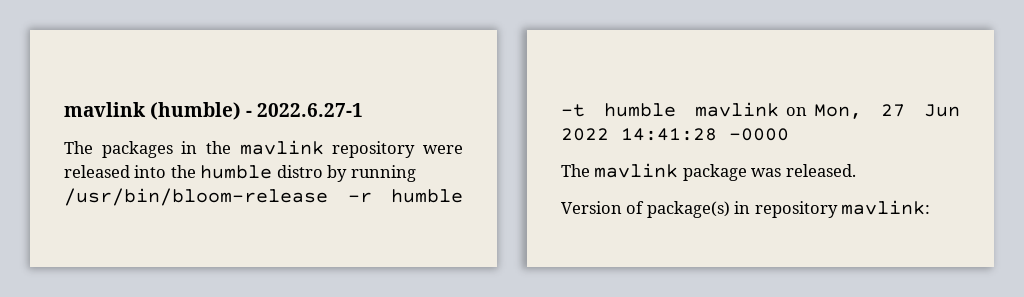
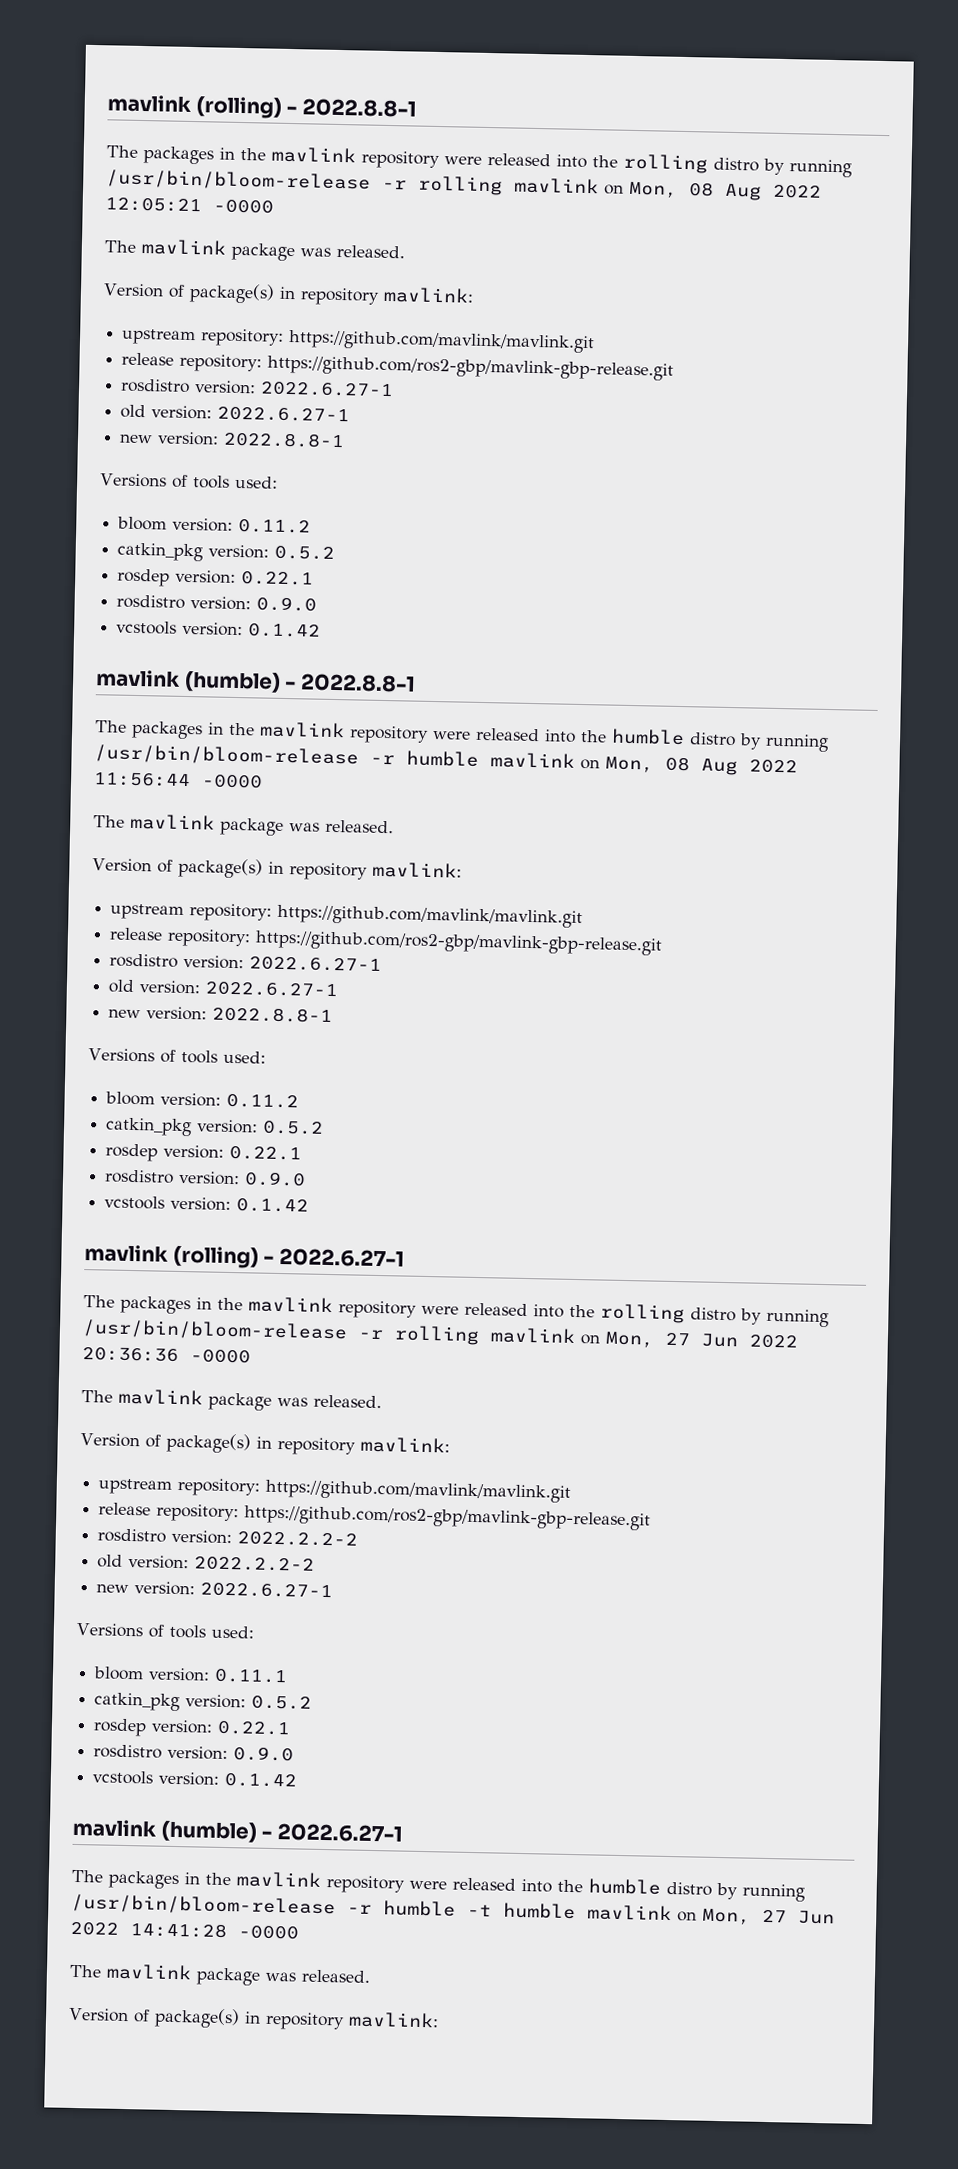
[64,102,146,117] mavlink -> [107,94,417,119] [106,145,852,178] [106,169,822,201] [105,197,274,214] [104,239,405,262] [103,282,474,306] [121,328,596,354] [121,352,675,381] [120,378,395,398] [120,404,351,423] [119,431,346,449] [100,473,278,489] [117,516,312,534] [117,542,336,562] [117,568,315,587] [116,594,318,612] [116,620,322,638] [95,669,416,693] [95,720,829,752] [94,744,798,776] [93,772,263,789] [93,813,394,836] [92,857,462,881] [110,903,584,929] [109,927,663,956] [109,953,383,973] [108,979,340,998] [108,1006,334,1024] [88,1048,266,1064] [105,1091,300,1109] [105,1117,325,1137] [105,1143,303,1162] [104,1169,307,1187] [104,1195,310,1213] [84,1244,405,1269] [83,1295,829,1328] [82,1319,798,1349] [82,1347,251,1364] [81,1388,382,1411] [80,1432,450,1456] [98,1477,572,1503] [98,1502,652,1531] [97,1528,359,1547] [97,1554,316,1572] [96,1581,334,1599] [76,1622,254,1639] [93,1666,289,1684] [94,1692,313,1712] [93,1718,292,1737] [93,1744,295,1762] [92,1770,298,1788] [72,1818,158,1838] mavlink (rolling) - 2022.8.8-1 // The packages in the mavlink repository were released into the rolling distro by running /usr/bin/bloom-release -r rolling mavlink on Mon, 08 Aug 2022 12:05:21 -0000 // The mavlink package was released. // Version of package(s) in repository mavlink: // upstream repository: https://github.com/mavlink/mavlink.git // release repository: https://github.com/ros2-gbp/mavlink-gbp-release.git // rosdistro version: 2022.6.27-1 // old version: 2022.6.27-1 // new version: 2022.8.8-1 // Versions of tools used: // bloom version: 0.11.2 // catkin_pkg version: 0.5.2 // rosdep version: 0.22.1 // rosdistro version: 0.9.0 // vcstools version: 0.1.42 // mavlink (humble) - 2022.8.8-1 // The packages in the mavlink repository were released into the humble distro by running /usr/bin/bloom-release -r humble mavlink on Mon, 08 Aug 2022 11:56:44 -0000 // The mavlink package was released. // Version of package(s) in repository mavlink: // upstream repository: https://github.com/mavlink/mavlink.git // release repository: https://github.com/ros2-gbp/mavlink-gbp-release.git // rosdistro version: 2022.6.27-1 // old version: 2022.6.27-1 // new version: 2022.8.8-1 // Versions of tools used: // bloom version: 0.11.2 // catkin_pkg version: 0.5.2 // rosdep version: 0.22.1 // rosdistro version: 0.9.0 // vcstools version: 0.1.42 // mavlink (rolling) - 2022.6.27-1 // The packages in the mavlink repository were released into the rolling distro by running /usr/bin/bloom-release -r rolling mavlink on Mon, 27 Jun 2022 20:36:36 -0000 // The mavlink package was released. // Version of package(s) in repository mavlink: // upstream repository: https://github.com/mavlink/mavlink.git // release repository: https://github.com/ros2-gbp/mavlink-gbp-release.git // rosdistro version: 2022.2.2-2 // old version: 2022.2.2-2 // new version: 2022.6.27-1 // Versions of tools used: // bloom version: 0.11.1 // catkin_pkg version: 0.5.2 // rosdep version: 0.22.1 // rosdistro version: 0.9.0 // vcstools version: 0.1.42 // mavlink

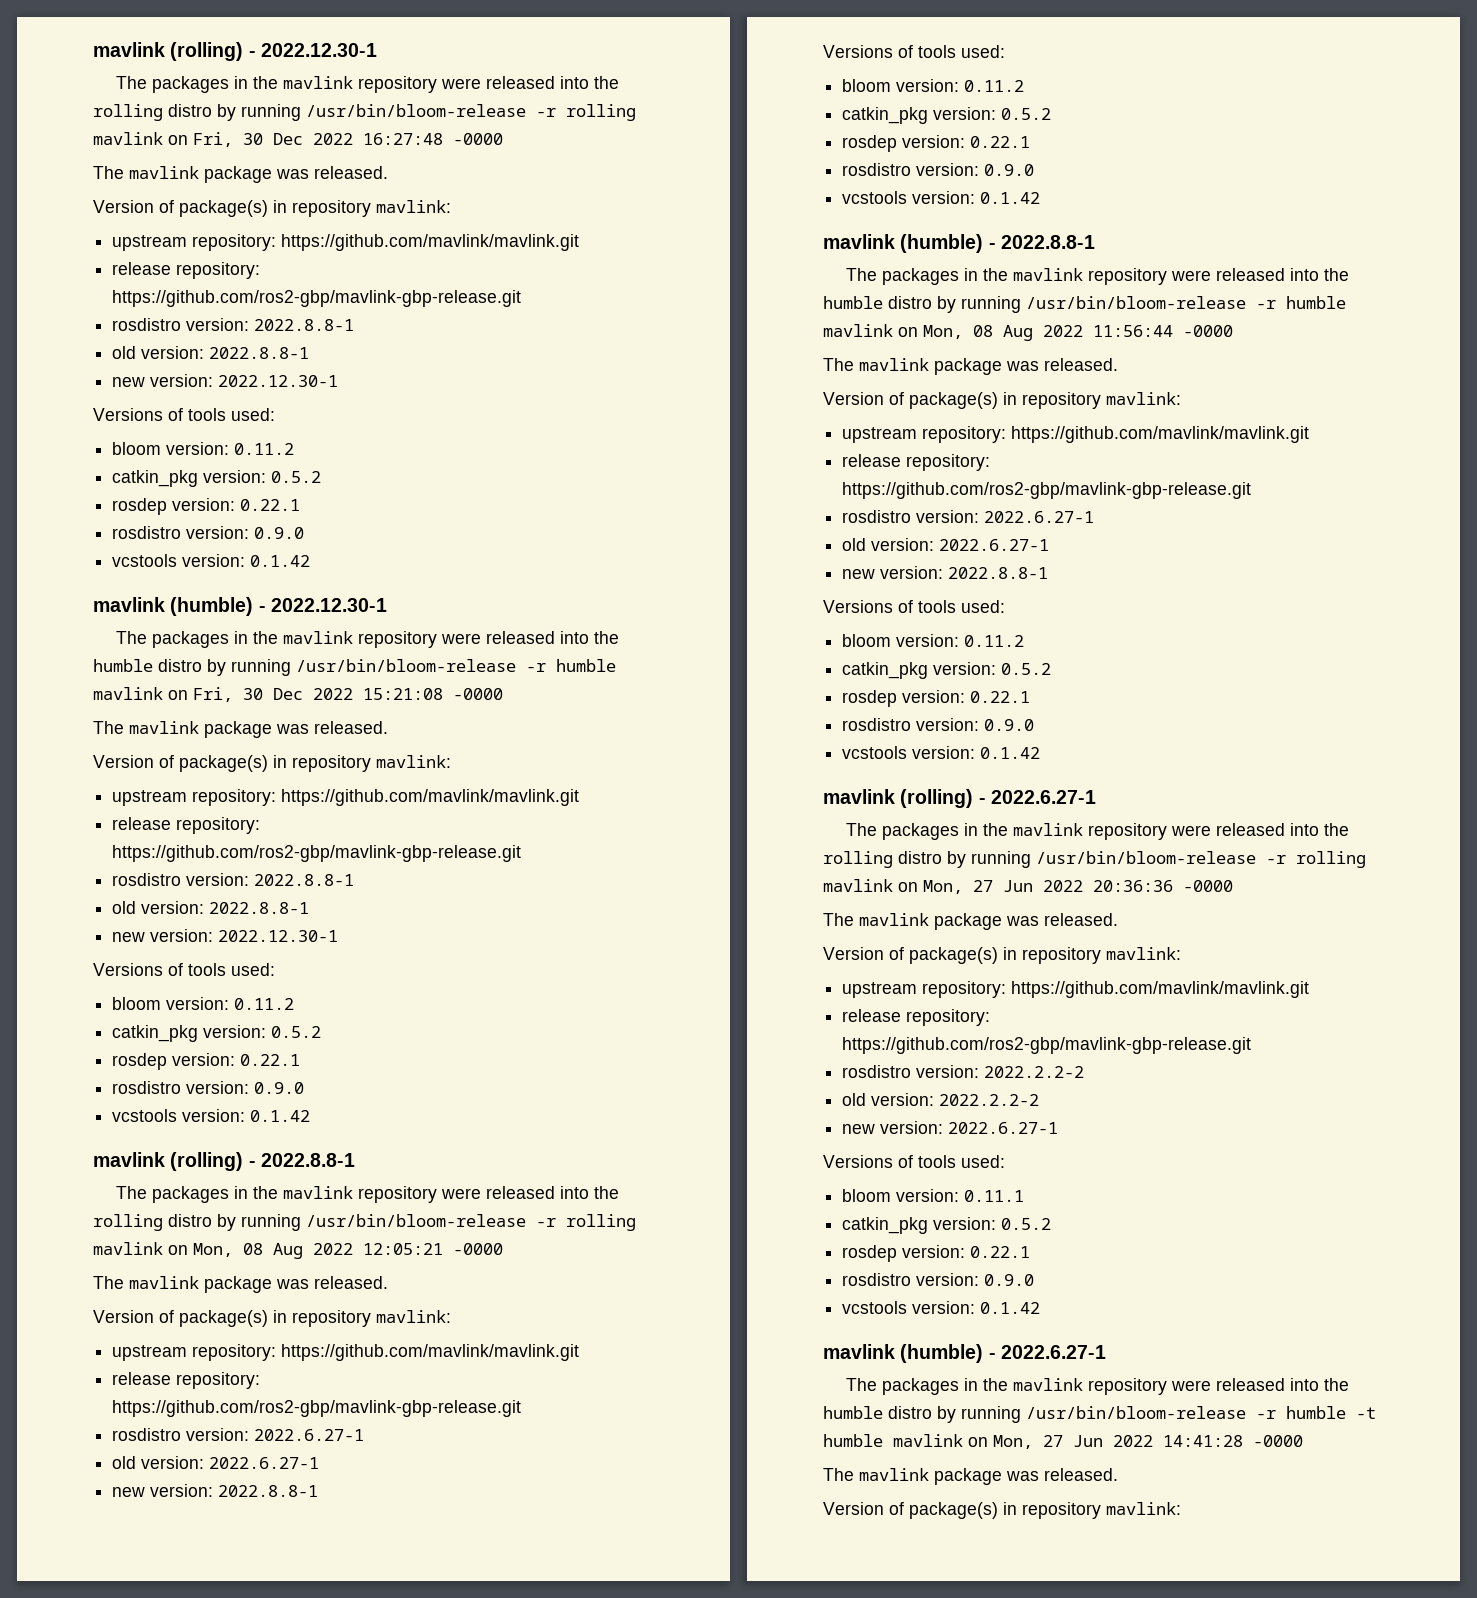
[107,94,298,119] mavlink (rolling) - -> [93,42,377,61] [116,76,620,93] [93,104,636,121] [93,132,503,147] [93,166,388,183] [93,200,451,217] [112,234,580,251] [112,262,261,279] [112,290,522,307] [112,318,355,331] [112,346,310,359] [112,374,339,387] [93,408,275,421] [112,442,295,455] [112,470,322,487] [112,498,301,515] [112,526,305,539] [112,554,311,567] [93,597,387,616] [116,631,620,648] [93,659,616,676] [93,687,503,702] [93,721,388,738] [93,755,451,772] [112,789,580,806] [112,817,261,834] [112,845,522,862] [112,873,355,886] [112,901,310,914] [112,929,339,942] [93,963,275,976] [112,997,295,1010] [112,1025,322,1042] [112,1053,301,1070] [112,1081,305,1094] [112,1109,311,1122] [93,1152,256,1171] mavlink (rolling) - 2022.12.30-1 // The packages in the mavlink repository were released into the rolling distro by running /usr/bin/bloom-release -r rolling mavlink on Fri, 30 Dec 2022 16:27:48 -0000 // The mavlink package was released. // Version of package(s) in repository mavlink: // upstream repository: https://github.com/mavlink/mavlink.git // release repository: https://github.com/ros2-gbp/mavlink-gbp-release.git // rosdistro version: 2022.8.8-1 // old version: 2022.8.8-1 // new version: 2022.12.30-1 // Versions of tools used: // bloom version: 0.11.2 // catkin_pkg version: 0.5.2 // rosdep version: 0.22.1 // rosdistro version: 0.9.0 // vcstools version: 0.1.42 // mavlink (humble) - 2022.12.30-1 // The packages in the mavlink repository were released into the humble distro by running /usr/bin/bloom-release -r humble mavlink on Fri, 30 Dec 2022 15:21:08 -0000 // The mavlink package was released. // Version of package(s) in repository mavlink: // upstream repository: https://github.com/mavlink/mavlink.git // release repository: https://github.com/ros2-gbp/mavlink-gbp-release.git // rosdistro version: 2022.8.8-1 // old version: 2022.8.8-1 // new version: 2022.12.30-1 // Versions of tools used: // bloom version: 0.11.2 // catkin_pkg version: 0.5.2 // rosdep version: 0.22.1 // rosdistro version: 0.9.0 // vcstools version: 0.1.42 // mavlink (rolling) -

